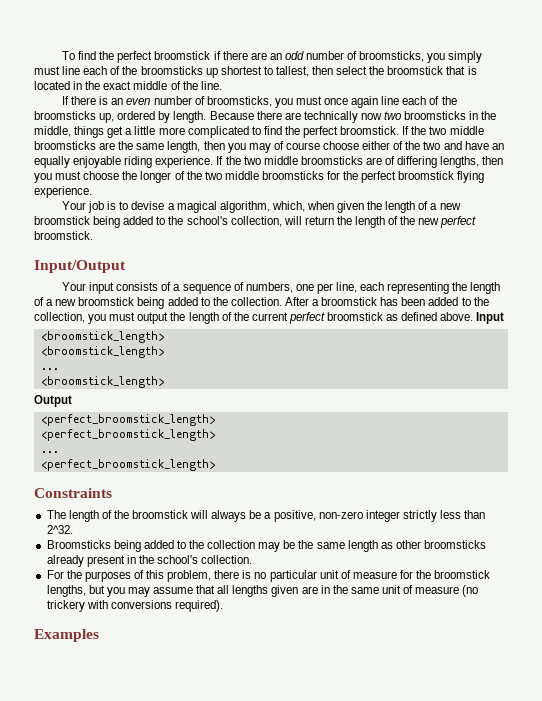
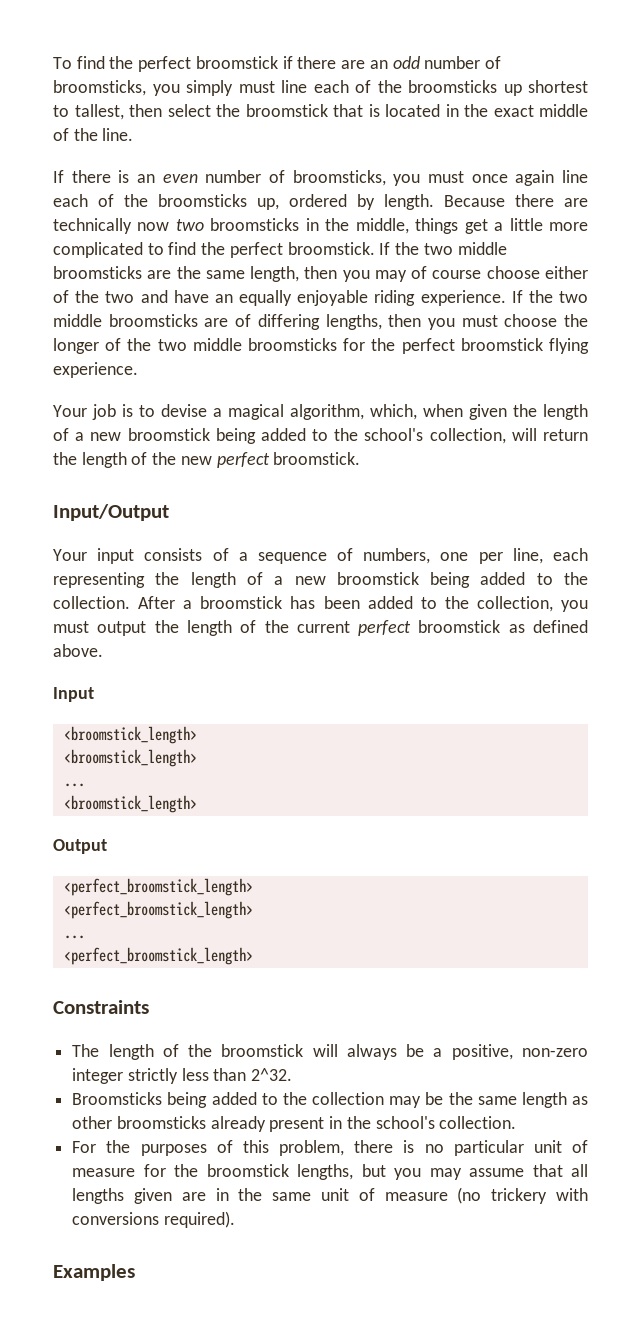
(474, 316) none -> (103, 650) //

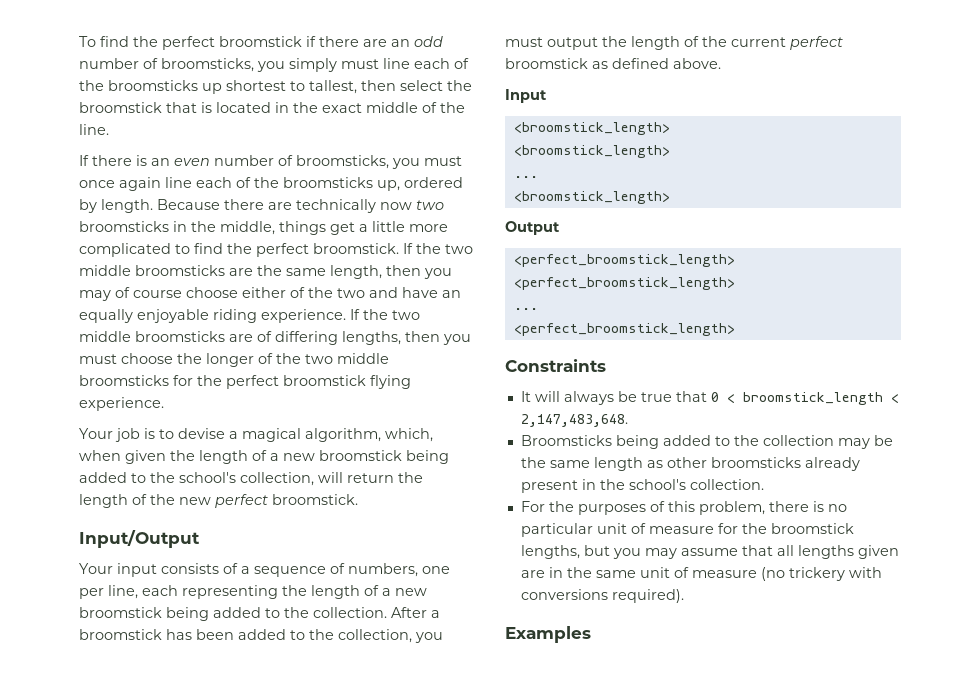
[72,1044,588,1060] [72,1068,293,1084] The length of the broomstick will always be a positive, non-zero integer strictly less than 2^32. -> [520,391,899,405] [520,414,628,427] It will always be true that 0 < broomstick_length < 2,147,483,648.

